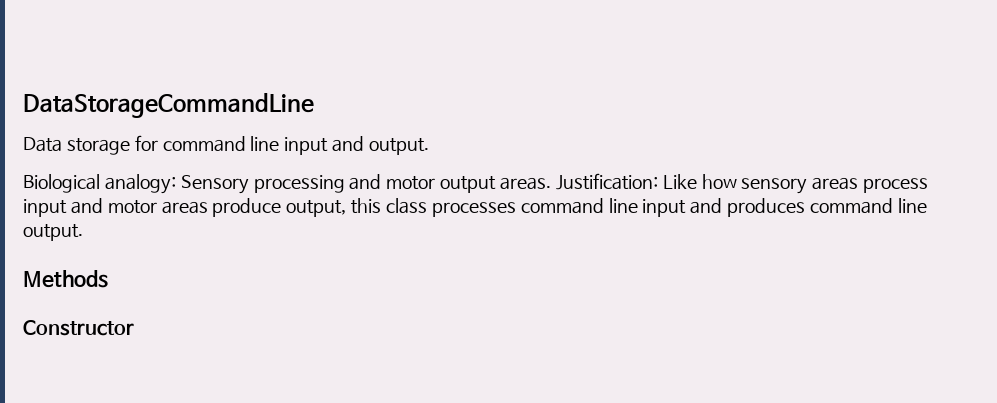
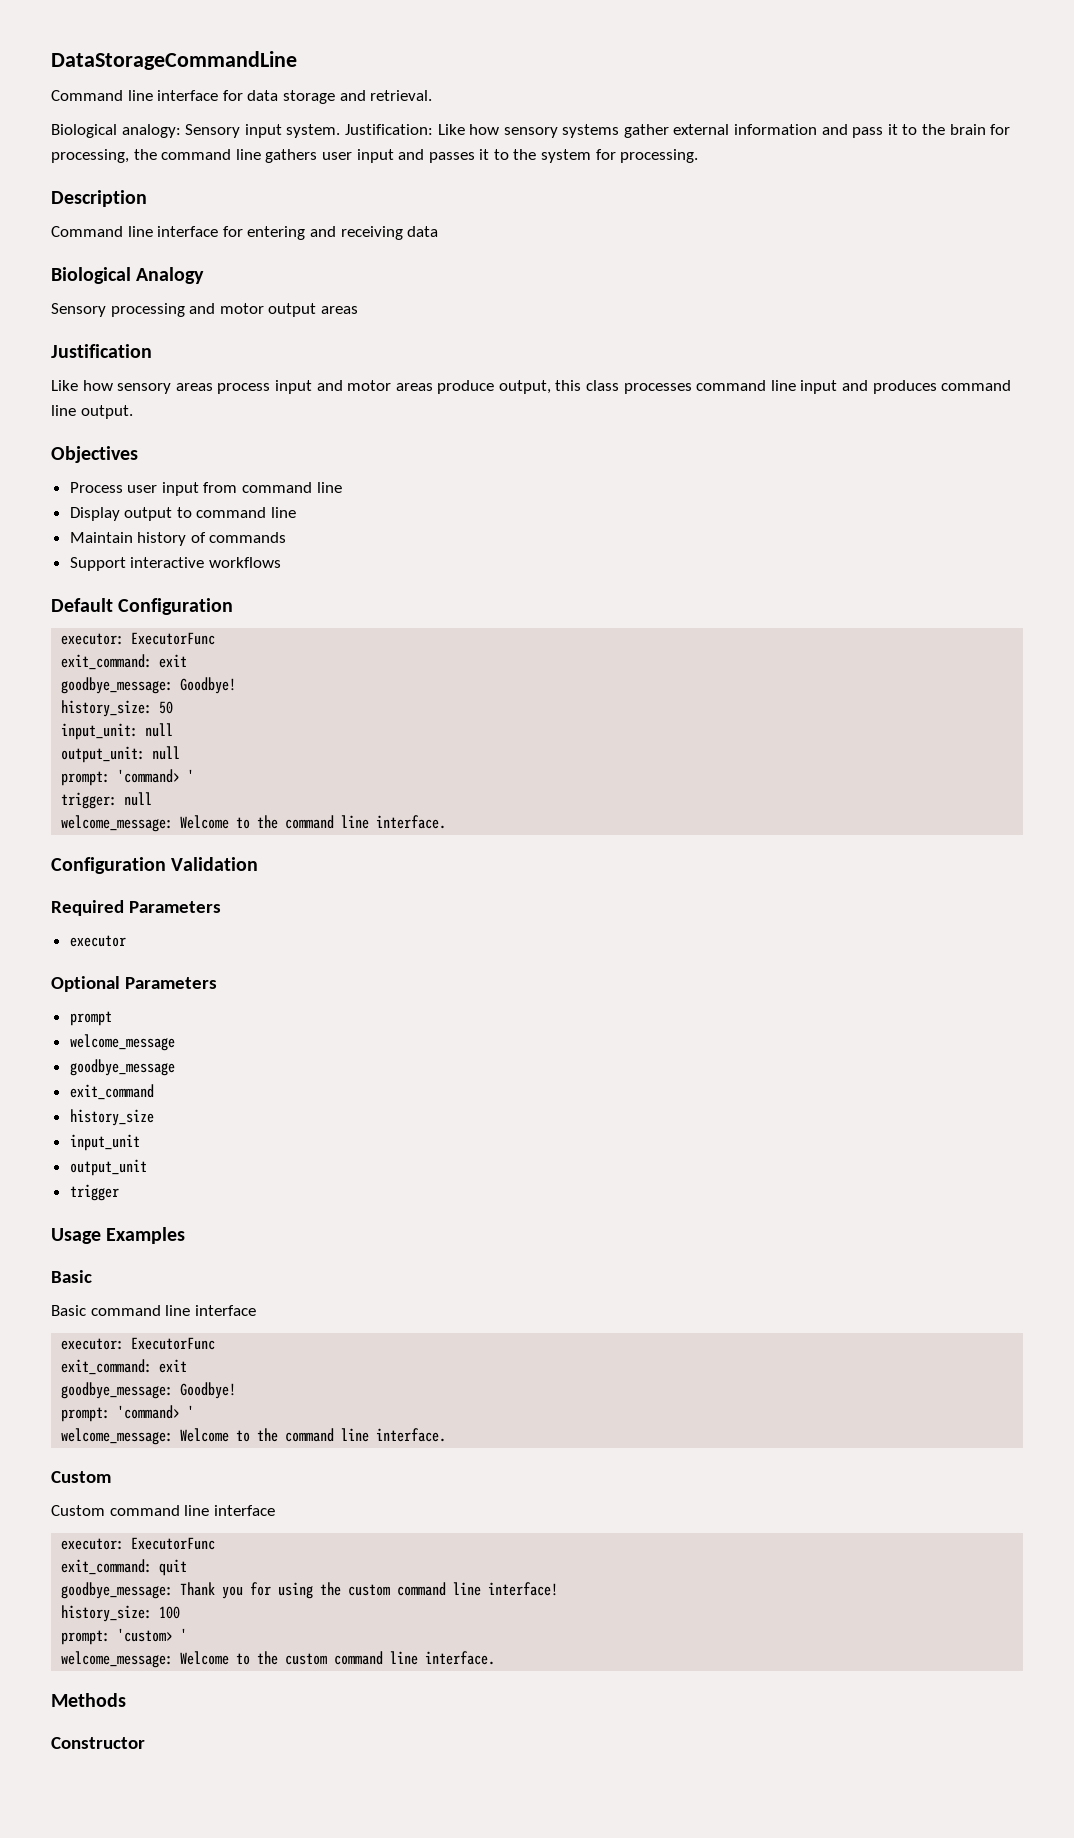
[23,135,429,155] [23,174,176,194] Data storage for command line input and output. // Biological analogy: -> [51,90,433,104] [51,124,1011,138] [51,149,699,163] [51,190,147,207] [51,226,439,240] [51,267,205,284] Command line interface for data storage and retrieval. // Biological analogy: Sensory input system. Justification: Like how sensory systems gather external information and pass it to the brain for processing, the command line gathers user input and passes it to the system for processing. // Description // Command line interface for entering and receiving data // Biological Analogy //
[499,173,658,190] areas. Justification: -> [320,306,358,314] [51,344,152,358] areas // Justification //
(83, 232) none -> [51,446,138,463] [69,482,342,496] [69,507,297,521] [69,532,287,546] [69,557,281,571] [51,598,234,615] [61,632,216,645] [61,654,188,670] [61,677,237,694] [61,700,174,717] [61,723,174,740] [61,746,181,763] [61,769,195,786] [61,792,153,809] [61,815,447,832] [51,857,259,874] [51,900,221,916] [69,935,126,947] [51,976,217,992] [69,1011,112,1026] [69,1034,175,1051] [69,1059,175,1076] [69,1084,154,1100] [69,1109,154,1126] [69,1134,140,1151] [69,1159,147,1176] [69,1184,119,1201] [51,1227,186,1244] [51,1270,92,1283] [51,1305,256,1316] [61,1337,216,1350] [61,1359,188,1375] [61,1382,237,1399] [61,1405,195,1422] [61,1428,447,1445] [51,1471,111,1483] [51,1505,275,1516] [61,1537,216,1550] [61,1559,188,1576] [61,1582,559,1599] [61,1605,181,1622] [61,1628,188,1645] [61,1651,496,1668] // Objectives // Process user input from command line // Display output to command line // Maintain history of commands // Support interactive workflows // Default Configuration // executor: ExecutorFunc // exit_command: exit // goodbye_message: Goodbye! // history_size: 50 // input_unit: null // output_unit: null // prompt: 'command> ' // trigger: null // welcome_message: Welcome to the command line interface. // Configuration Validation // Required Parameters // executor // Optional Parameters // prompt // welcome_message // goodbye_message // exit_command // history_size // input_unit // output_unit // trigger // Usage Examples // Basic // Basic command line interface // executor: ExecutorFunc // exit_command: exit // goodbye_message: Goodbye! // prompt: 'command> ' // welcome_message: Welcome to the command line interface. // Custom // Custom command line interface // executor: ExecutorFunc // exit_command: quit // goodbye_message: Thank you for using the custom command line interface! // history_size: 100 // prompt: 'custom> ' // welcome_message: Welcome to the custom command line interface.

